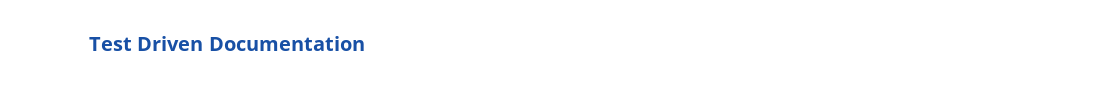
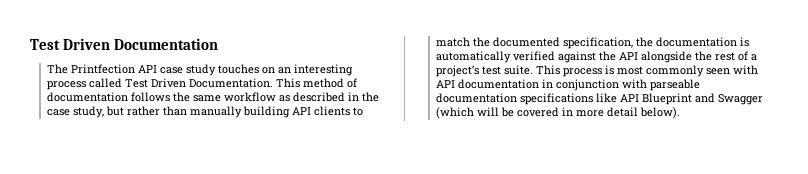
(365, 43) none -> [46,64,353,76] [46,78,357,90] [46,92,379,102] [46,106,363,118] [435,37,749,49] [435,51,757,63] [435,65,758,77] [435,79,700,91] [435,93,763,105] [435,107,680,119] // The Printfection API case study touches on an interesting process called Test Driven Documentation. This method of documentation follows the same workflow as described in the case study, but rather than manually building API clients to match the documented specification, the documentation is automatically verified against the API alongside the rest of a project’s test suite. This process is most commonly seen with API documentation in conjunction with parseable documentation specifications like API Blueprint and Swagger (which will be covered in more detail below).

